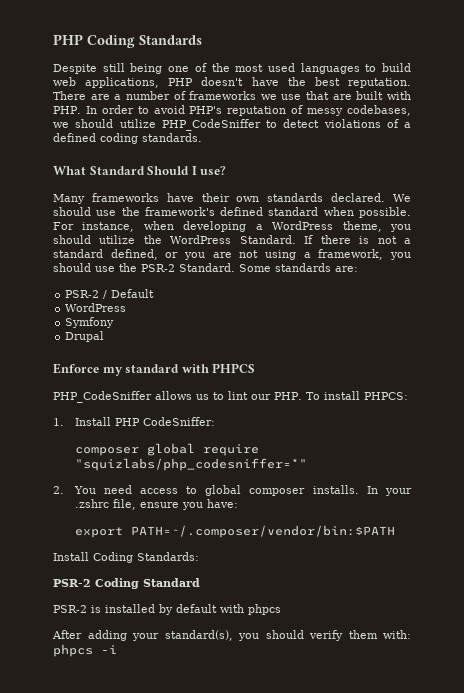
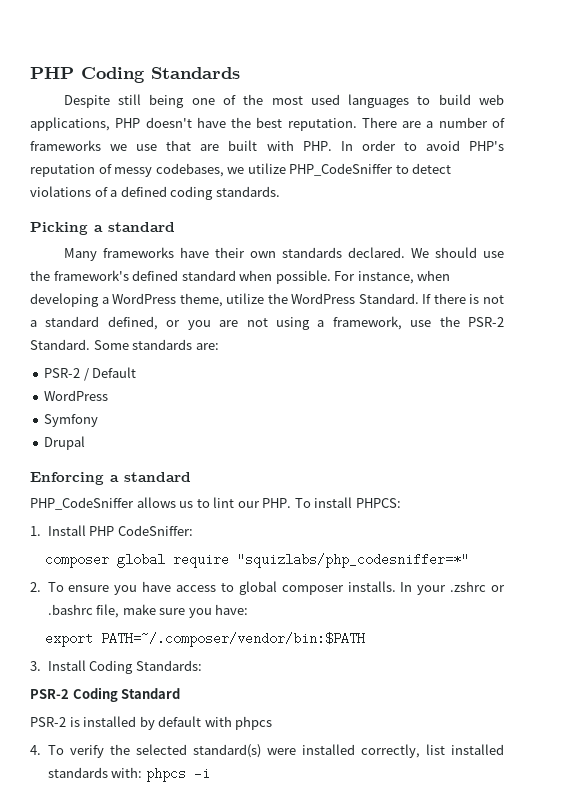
[75,119,114,128] should -> (245, 170) none
[53,166,227,175] What Standard Should I use? -> [30,222,175,235] Picking a standard
[390,224,411,232] [53,235,91,244] you should -> (223, 300) none
[390,252,411,260] [53,263,91,272] you should -> (402, 323) none
[53,363,256,376] Enforce my standard with PHPCS -> [30,472,191,485] Enforcing a standard
[73,485,132,494] You need -> [47,581,172,595] To ensure you have
[112,499,179,510] file, ensure -> [491,585,505,592] [47,604,186,618] or .bashrc file, make sure
(395, 531) none -> [30,661,41,671] 3.
[52,630,378,641] After adding your standard(s), you should verify them -> [30,744,504,758] [47,767,108,778] 4. To verify the selected standard(s) were installed correctly, list installed standards

